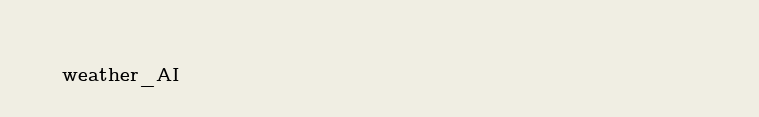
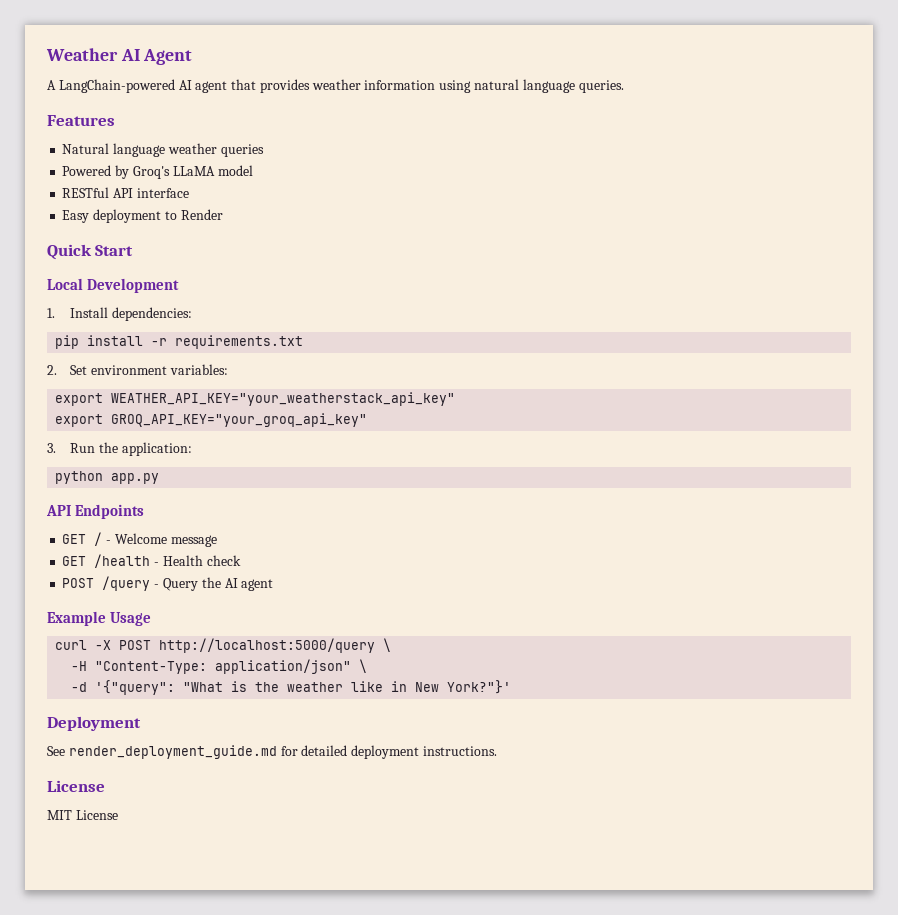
[62,68,180,87] weather_AI -> [46,48,193,65] [47,79,624,93] [47,115,115,126] [62,143,264,157] [62,165,253,179] [62,187,189,198] [62,209,223,223] [47,244,134,260] [47,278,180,293] [47,307,193,321] [55,335,304,349] [47,364,228,375] [55,392,456,406] [55,413,368,427] [47,442,192,456] [55,471,160,484] [46,504,145,519] [62,532,217,547] [62,554,241,568] [62,576,274,591] [47,611,152,626] [55,638,392,653] [71,659,368,674] [71,680,512,695] [47,716,141,731] [47,745,497,759] [47,780,105,792] [47,810,118,820] Weather AI Agent // A LangChain-powered AI agent that provides weather information using natural language queries. // Features // Natural language weather queries // Powered by Groq's LLaMA model // RESTful API interface // Easy deployment to Render // Quick Start // Local Development // 1. Install dependencies: // pip install -r requirements.txt // 2. Set environment variables: // export WEATHER_API_KEY="your_weatherstack_api_key" // export GROQ_API_KEY="your_groq_api_key" // 3. Run the application: // python app.py // API Endpoints // GET / - Welcome message // GET /health - Health check // POST /query - Query the AI agent // Example Usage // curl -X POST http://localhost:5000/query \ // -H "Content-Type: application/json" \ // -d '{"query": "What is the weather like in New York?"}' // Deployment // See render_deployment_guide.md for detailed deployment instructions. // License // MIT License

